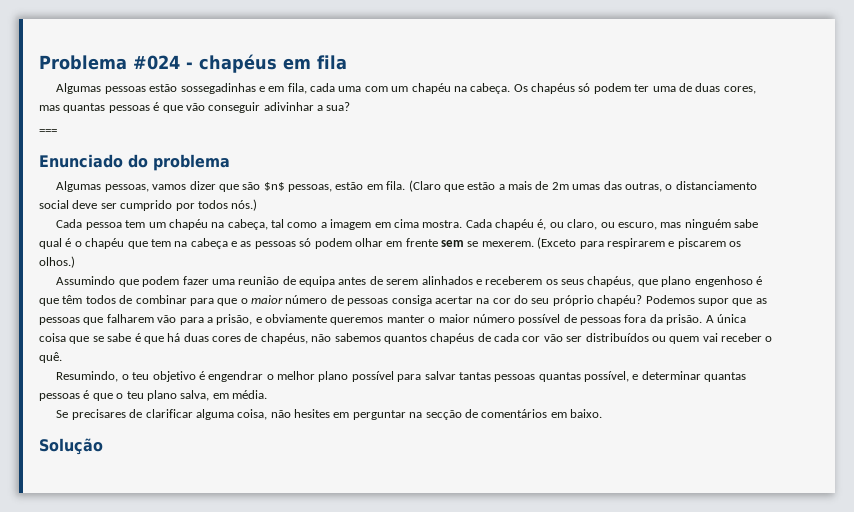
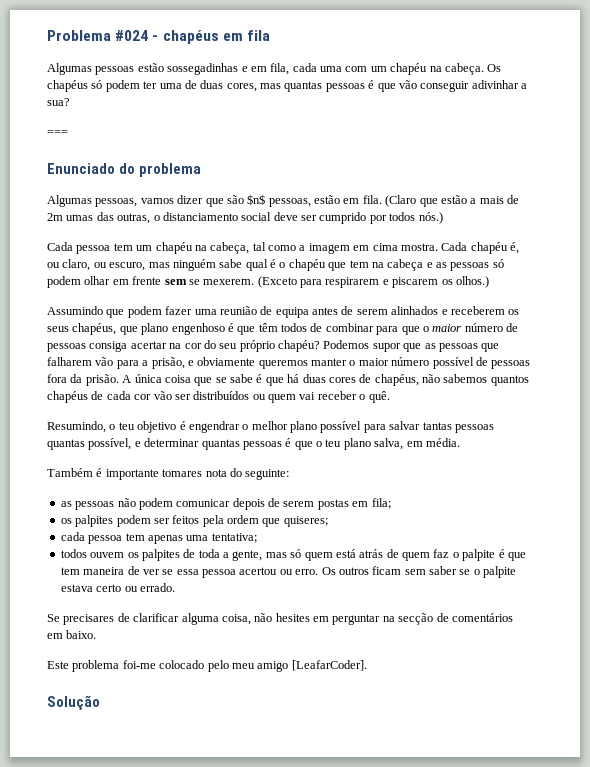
(267, 394) none -> [47,468,290,480] [60,498,391,510] [60,515,328,527] [60,532,257,544] [60,549,526,561] [60,566,517,578] [60,583,175,592] // Também é importante tomares nota do seguinte: // as pessoas não podem comunicar depois de serem postas em fila; // os palpites podem ser feitos pela ordem que quiseres; // cada pessoa tem apenas uma tentativa; // todos ouvem os palpites de toda a gente, mas só quem está atrás de quem faz o palpite é que tem maneira de ver se essa pessoa acertou ou erro. Os outros ficam sem saber se o palpite estava certo ou errado.
(603, 413) none -> [47,660,367,672] // Este problema foi-me colocado pelo meu amigo [LeafarCoder].

